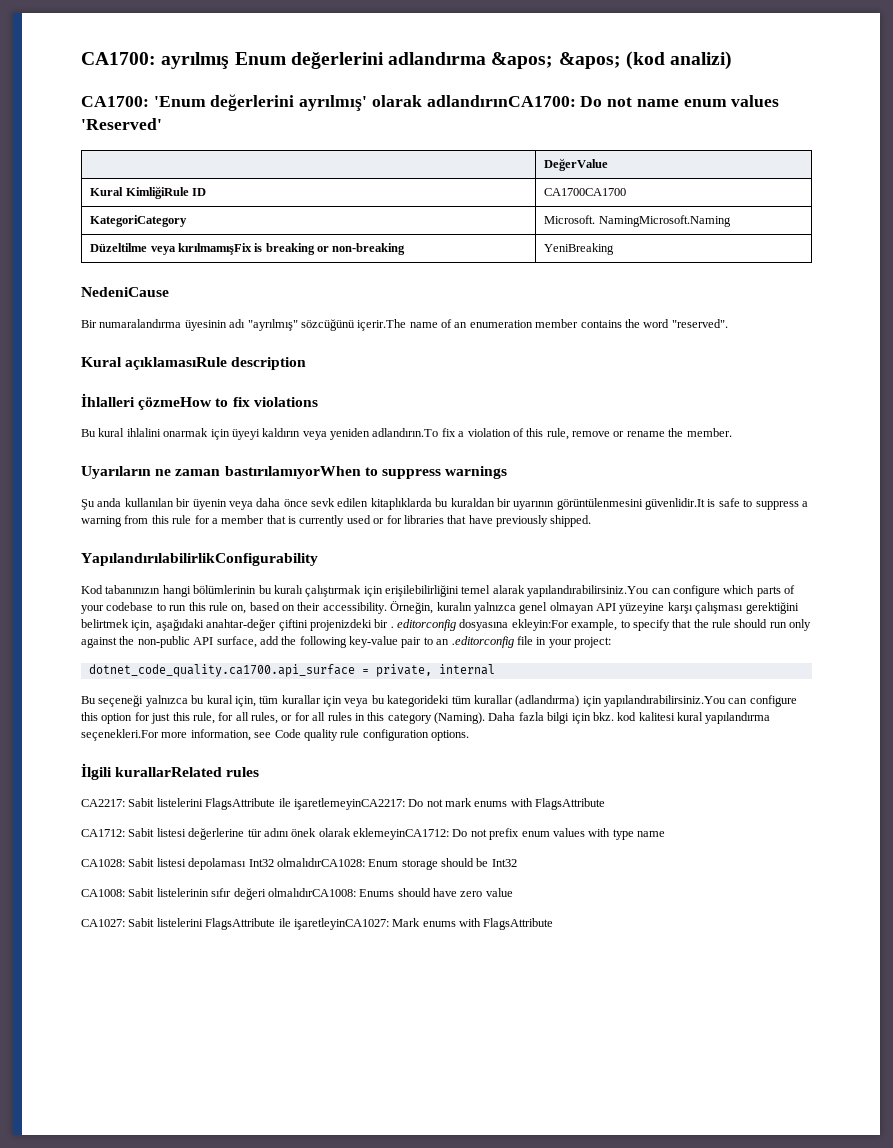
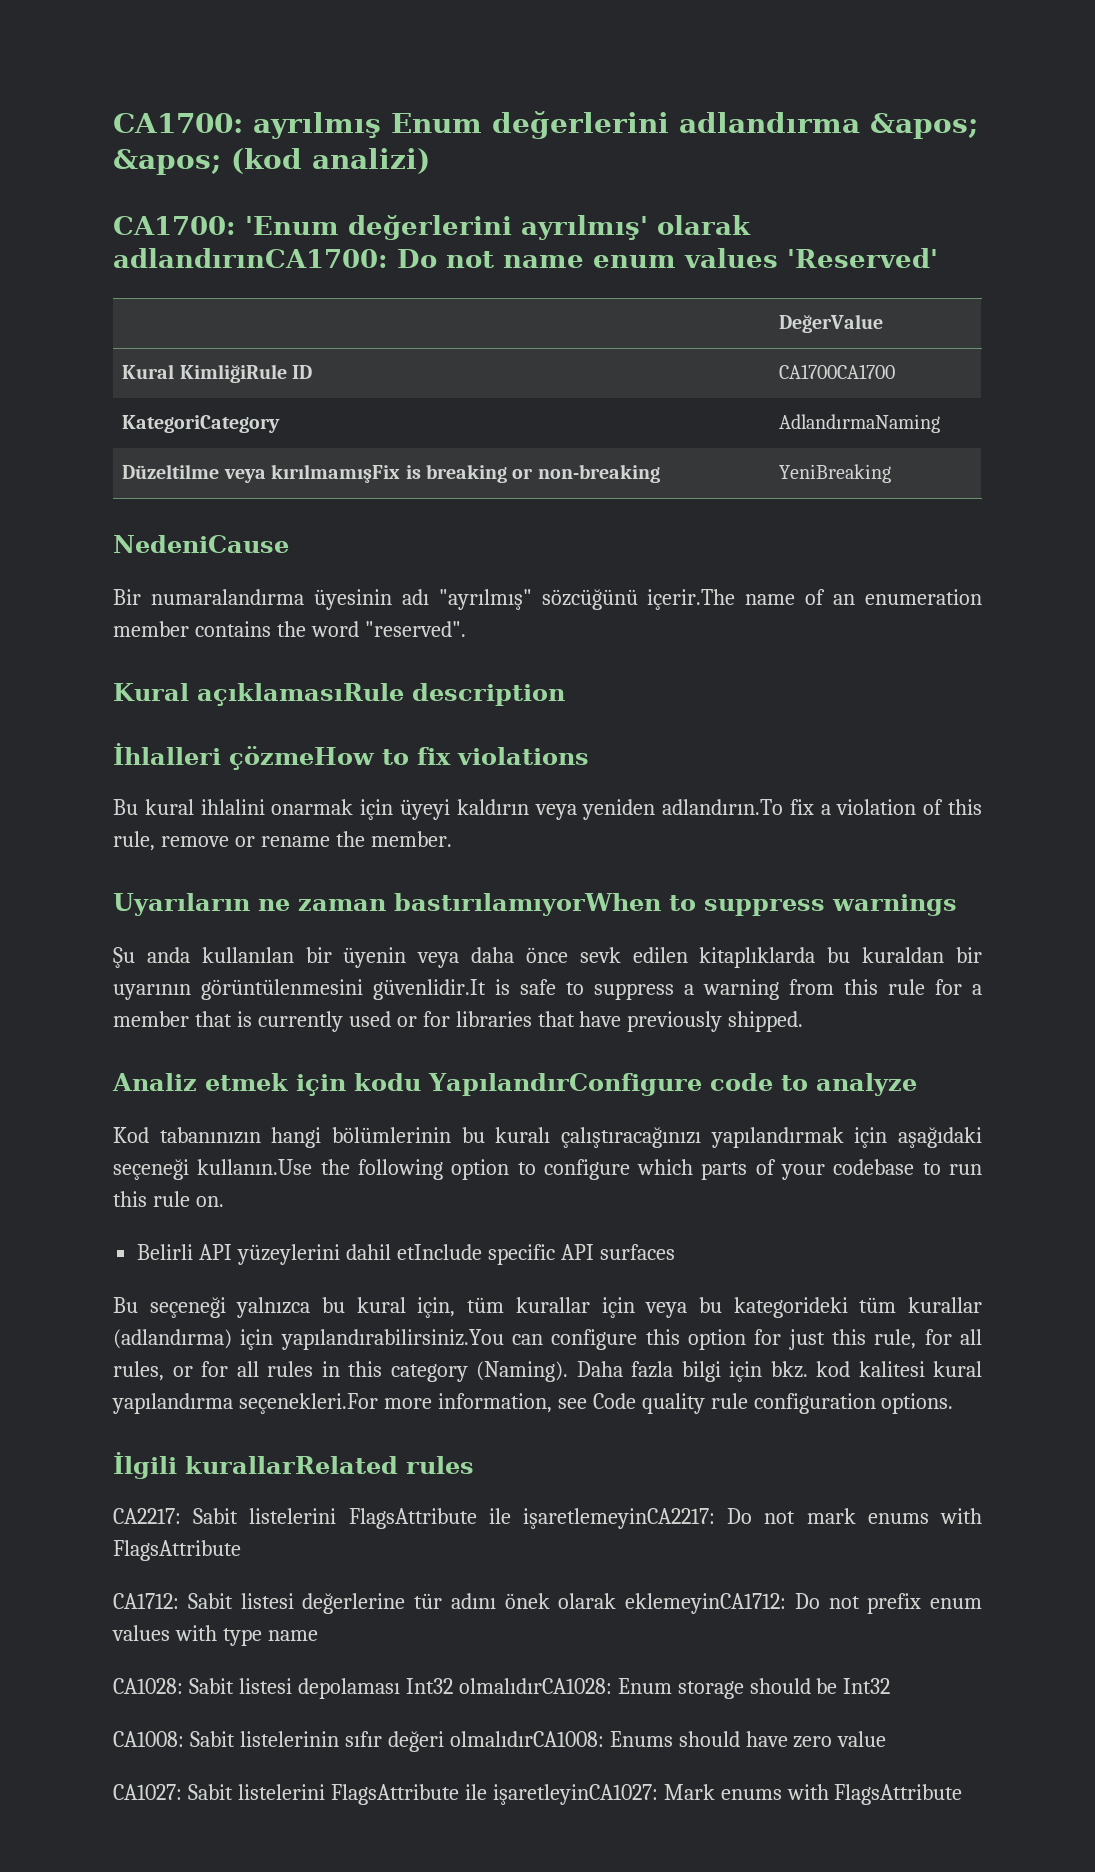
[544,215,731,227] Microsoft. NamingMicrosoft.Naming -> [779,414,941,433] AdlandırmaNaming
[81,553,318,566] YapılandırılabilirlikConfigurability -> [112,1073,917,1096] Analiz etmek için kodu YapılandırConfigure code to analyze
[305,585,671,597] çalıştırmak için erişilebilirliğini temel alarak yapılandırabilirsiniz.You can -> [561,1127,982,1148] [113,1159,536,1180] çalıştıracağınızı yapılandırmak için aşağıdaki seçeneği kullanın.Use the following option to
[231,601,799,614] [81,619,812,631] [81,636,611,648] [88,664,495,677] on, based on their accessibility. Örneğin, kuralın yalnızca genel olmayan API yüzeyine karşı çalışması gerektiğini belirtmek için, aşağıdaki anahtar-değer çiftini projenizdeki bir . editorconfig dosyasına ekleyin:For example, to specify that the rule should run only against the non-public API surface, add the following key-value pair to an .editorconfig file in your project: // dotnet_code_quality.ca1700.api_surface = private, internal -> [195,1196,224,1207] [137,1244,675,1265] on. // Belirli API yüzeylerini dahil etInclude specific API surfaces

